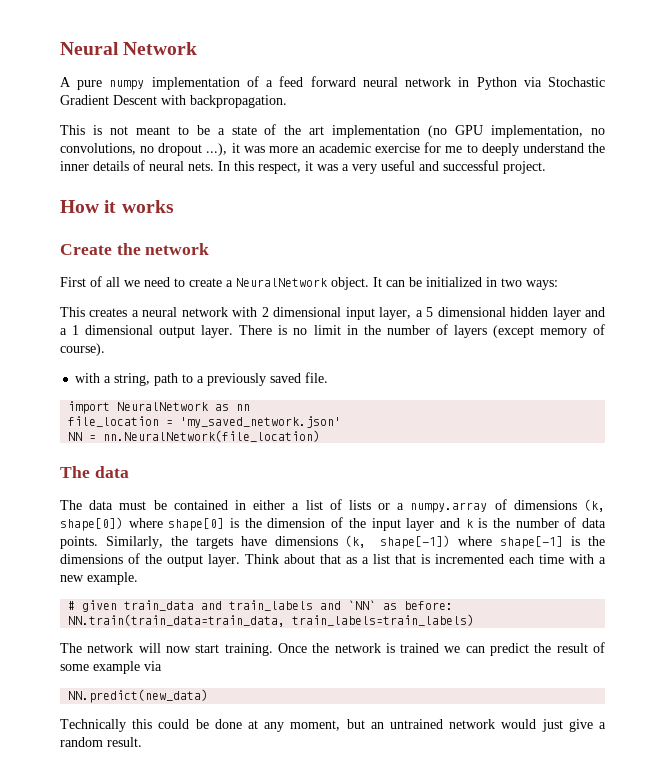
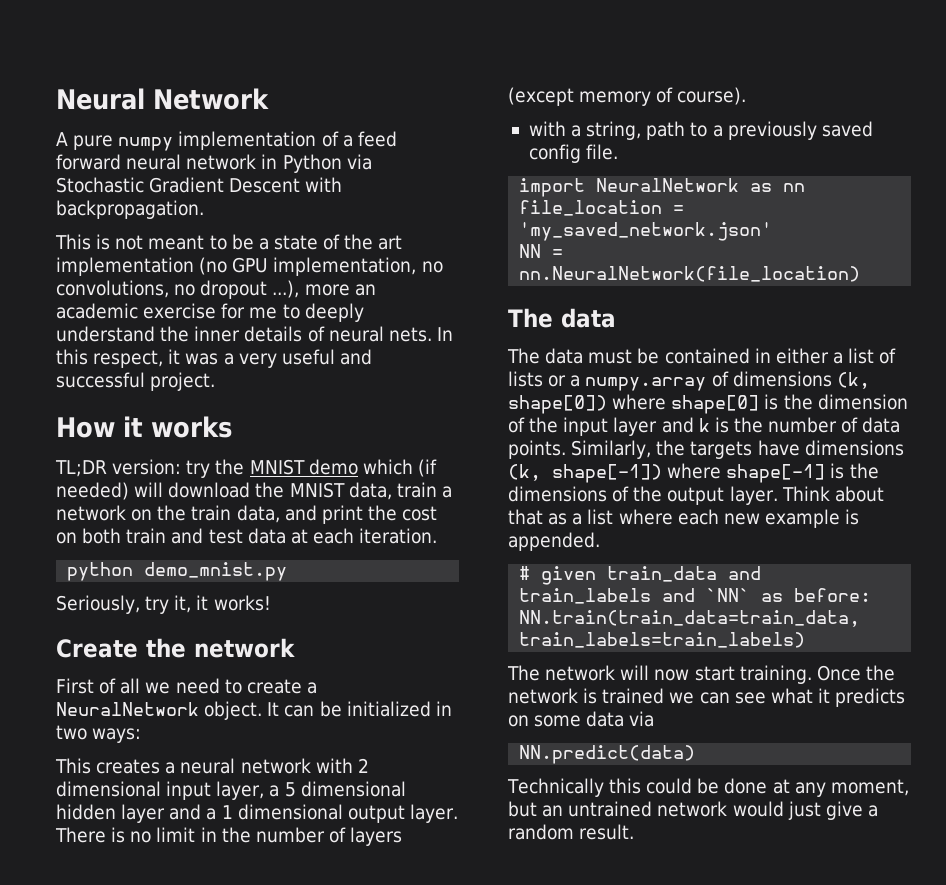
[231,143,265,153] it was -> (300, 289) none
(174, 206) none -> [55,459,437,478] [56,482,452,500] [56,505,438,524] [56,528,438,544] [67,562,288,581] [56,595,271,614] // TL;DR version: try the MNIST demo which (if needed) will download the MNIST data, train a network on the train data, and print the cost on both train and test data at each iteration. // python demo_mnist.py // Seriously, try it, it works!
(302, 378) none -> [528,144,581,163] config
[395,554,606,564] [60,572,138,585] that is incremented each time with a new example. -> [618,509,860,528] [508,532,600,551] where each new example is appended.
[490,642,605,656] [60,661,140,674] predict the result of some example -> [734,688,906,707] [508,711,625,727] see what it predicts on some data
[68,689,209,703] NN.predict(new_data) -> [519,745,696,764] NN.predict(data)

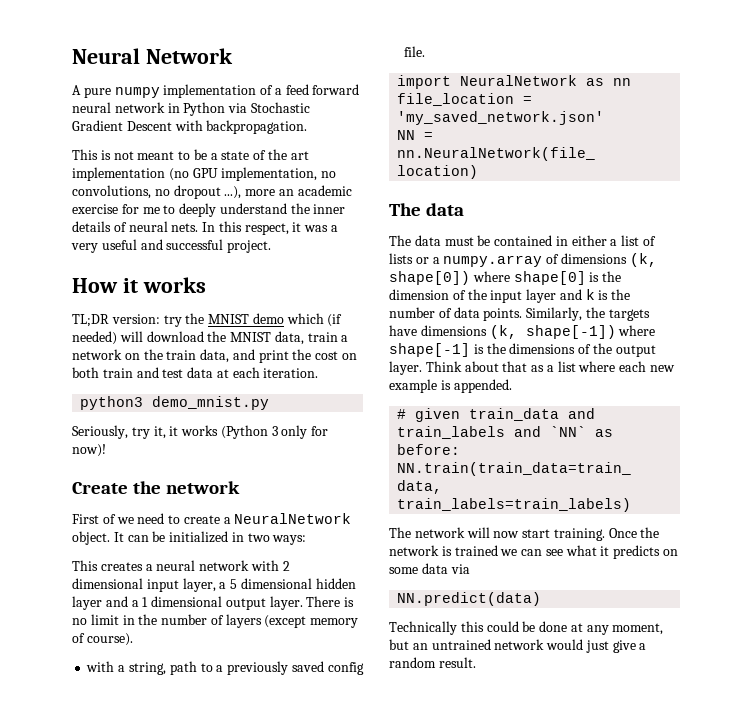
[67,562,134,581] python -> [80,396,144,410] python3
[213,595,271,611] works! -> [181,425,329,439] [72,444,106,457] works (Python 3 only for now)!
[120,678,141,694] all -> (116, 519) none

